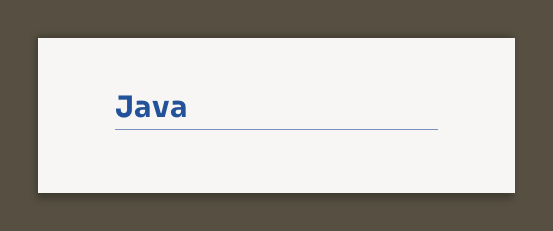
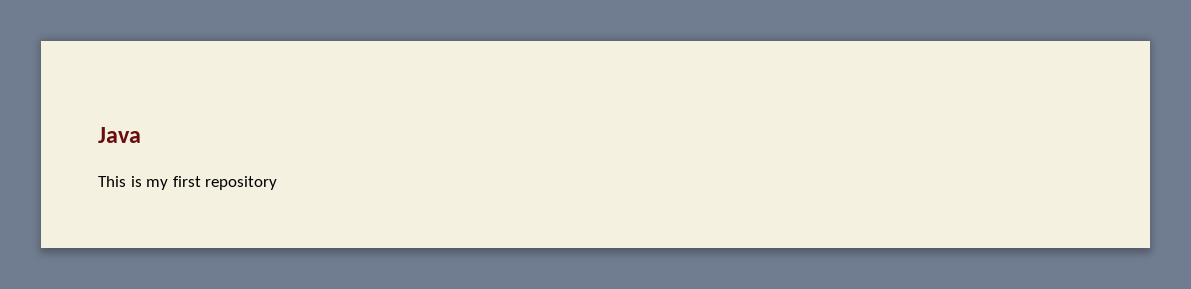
(188, 106) none -> [98,176,278,190] // This is my first repository

